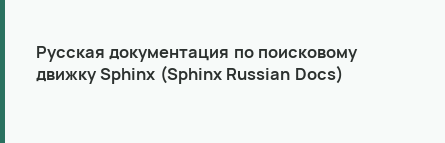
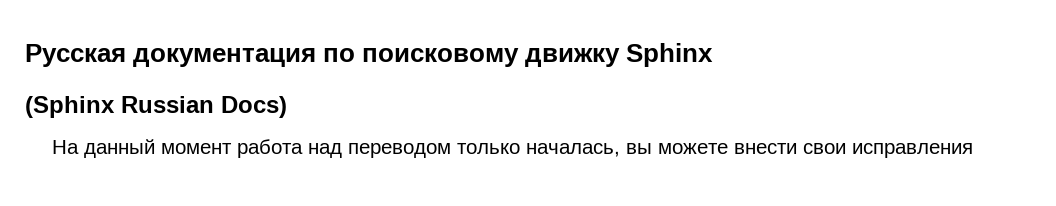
(156, 76) none -> (714, 55) //
(343, 74) none -> [52,139,974,158] // На данный момент работа над переводом только началась, вы можете внести свои исправления

